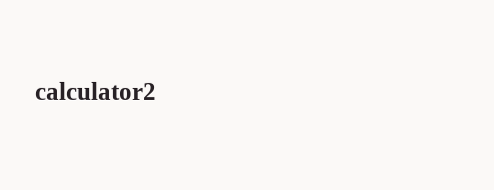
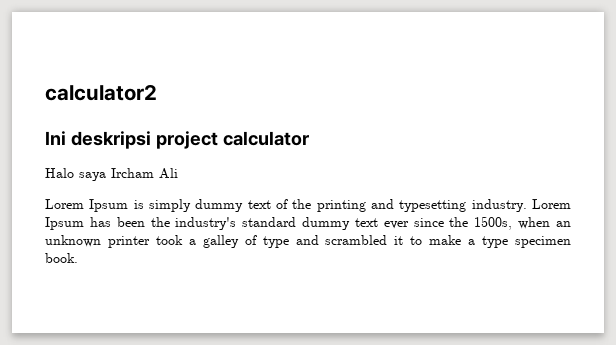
(157, 90) none -> [45,131,309,149] [45,168,178,181] [45,199,571,212] [45,216,572,230] [45,235,571,248] [45,253,78,263] // Ini deskripsi project calculator // Halo saya Ircham Ali // Lorem Ipsum is simply dummy text of the printing and typesetting industry. Lorem Ipsum has been the industry's standard dummy text ever since the 1500s, when an unknown printer took a galley of type and scrambled it to make a type specimen book.

